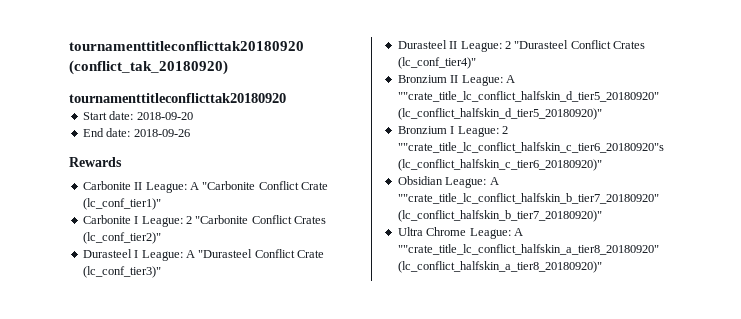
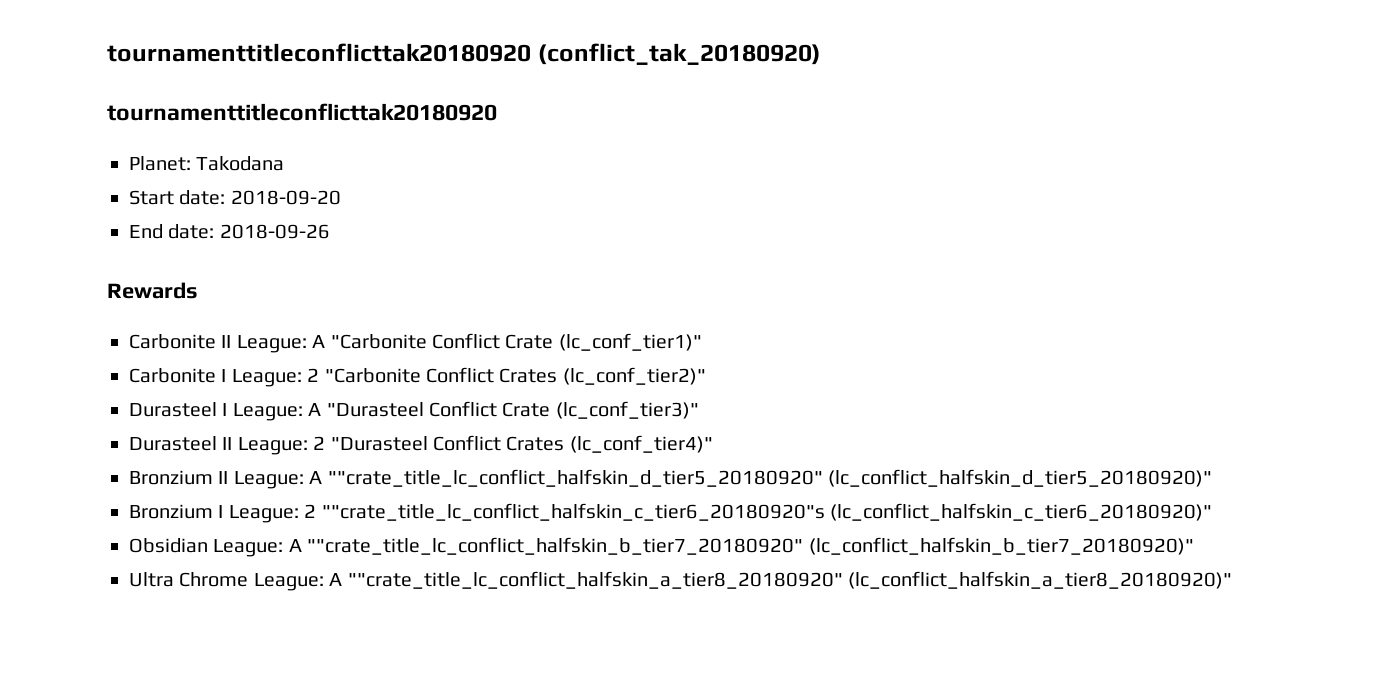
(286, 98) none -> [129,156,285,171] // Planet: Takodana

